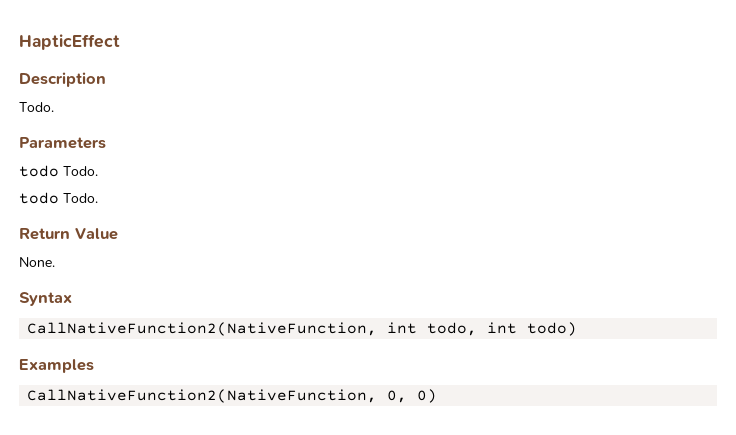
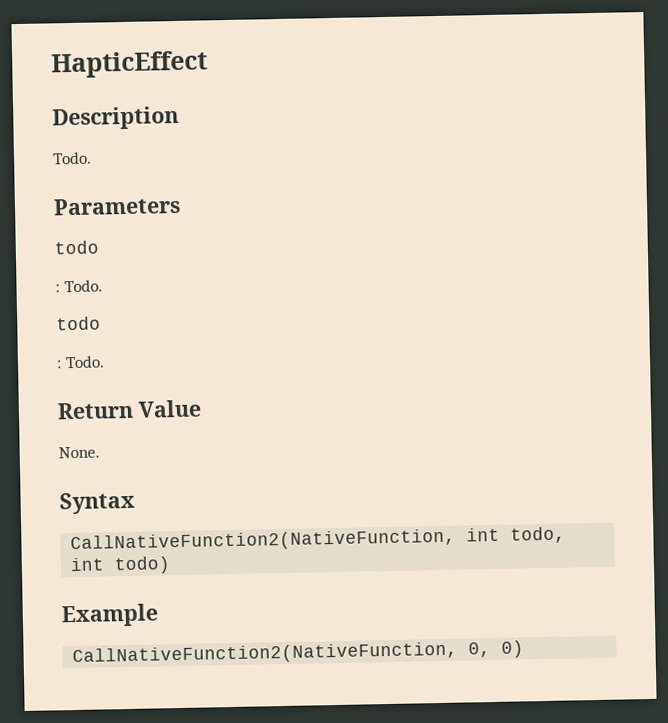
(59, 171) none -> [55,284,60,293] // :
(59, 198) none -> [56,360,62,369] // :
[19,359,94,373] Examples -> [61,603,159,628] Example

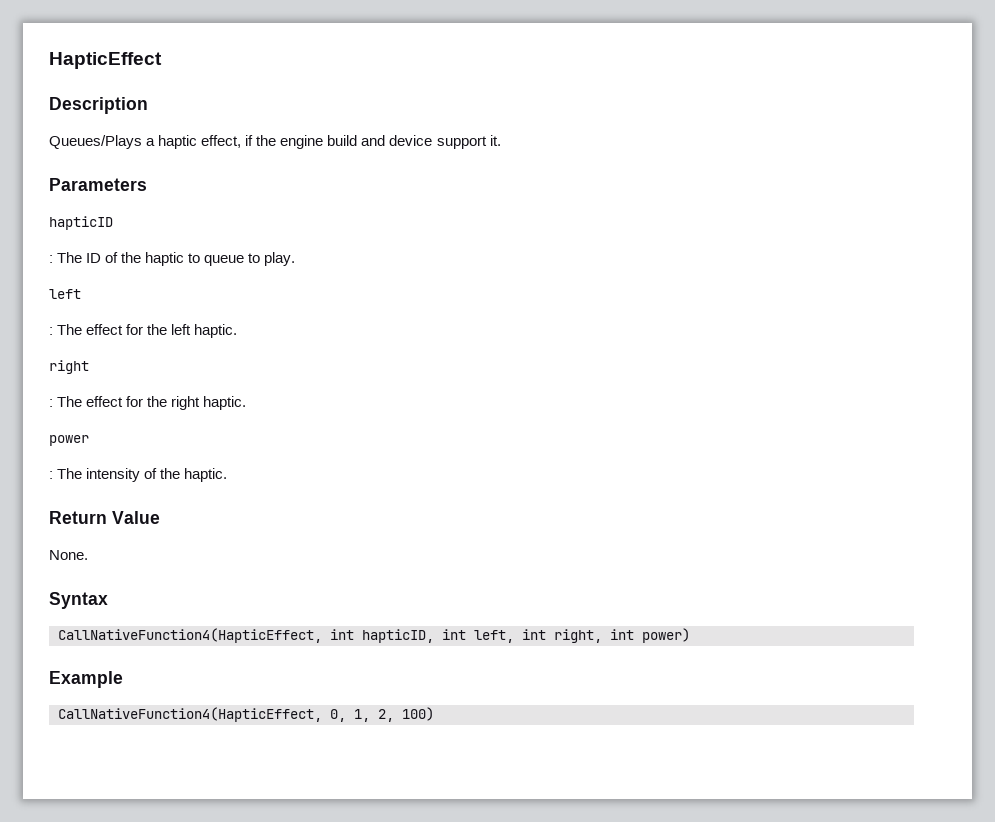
[52,151,92,165] Todo. -> [49,135,501,149] Queues/Plays a haptic effect, if the engine build and device support it.
[54,240,99,255] [55,279,103,293] [56,316,101,331] [56,355,105,369] [57,399,202,420] [58,446,100,459] [59,491,135,515] [70,526,567,554] [70,556,172,575] [61,603,159,628] [72,640,525,667] todo // : Todo. // todo // : Todo. // Return Value // None. // Syntax // CallNativeFunction2(NativeFunction, int todo, int todo) // Example // CallNativeFunction2(NativeFunction, 0, 0) -> [49,216,113,230] [49,252,296,266] [49,289,81,299] [49,324,238,338] [49,360,89,374] [49,396,247,410] [49,435,89,446] [49,468,228,482] [49,511,160,524] [49,550,88,560] [49,592,108,609] [58,628,690,643] [49,671,123,688] [58,707,434,722] hapticID // : The ID of the haptic to queue to play. // left // : The effect for the left haptic. // right // : The effect for the right haptic. // power // : The intensity of the haptic. // Return Value // None. // Syntax // CallNativeFunction4(HapticEffect, int hapticID, int left, int right, int power) // Example // CallNativeFunction4(HapticEffect, 0, 1, 2, 100)

